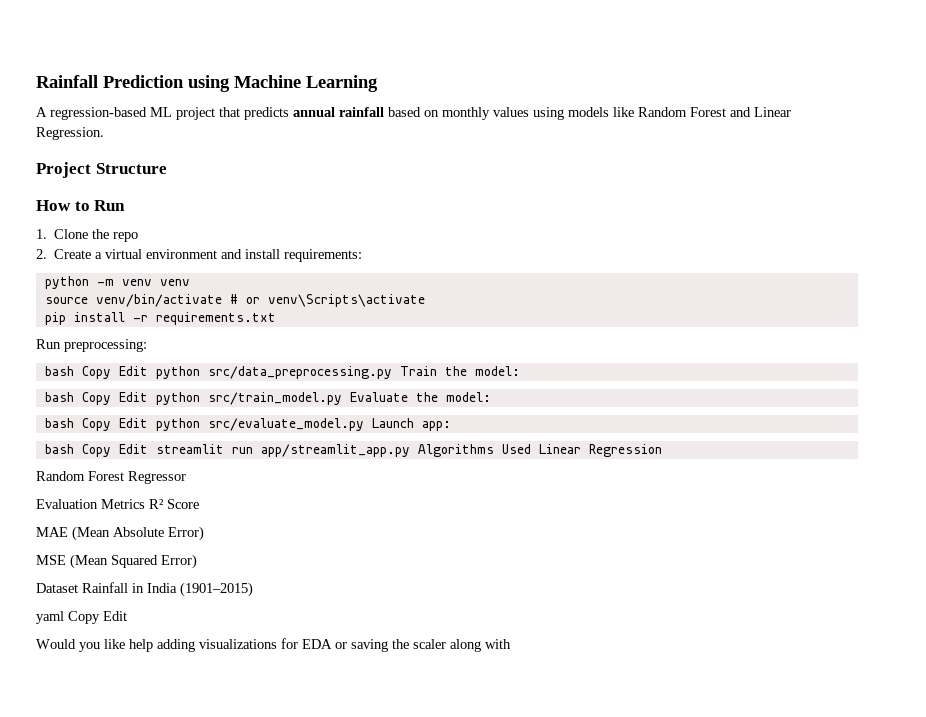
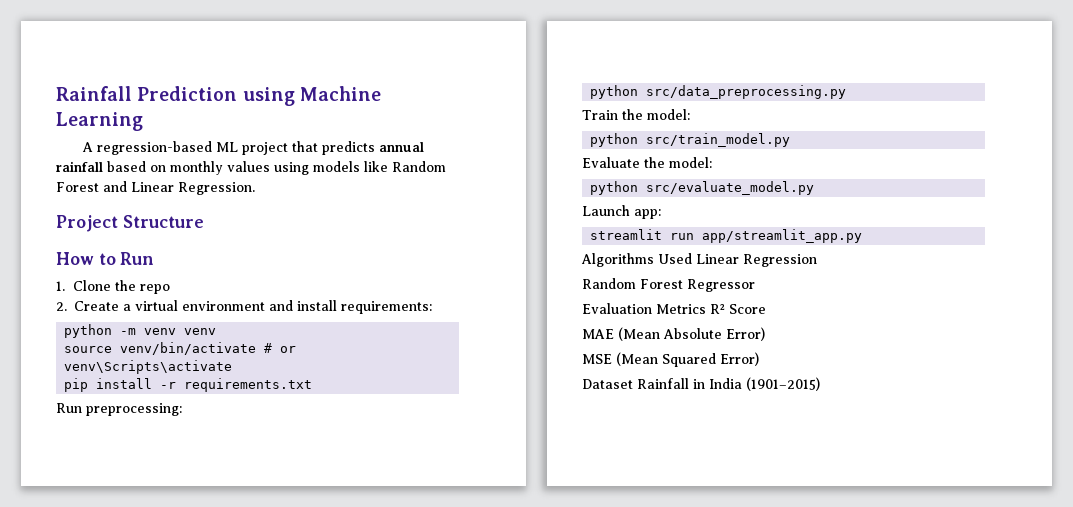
[44,366,148,379] bash Copy Edit -> (182, 409) none
(392, 372) none -> (847, 92) //
[44,392,148,405] bash Copy Edit -> (690, 114) none
(342, 398) none -> (791, 140) //
[44,418,148,431] bash Copy Edit -> (712, 162) none
(364, 424) none -> (815, 188) //
[44,444,148,457] bash Copy Edit -> (661, 214) none
(410, 450) none -> (863, 236) //
[36,611,127,624] [36,638,511,652] // yaml Copy Edit // Would you like help adding visualizations for EDA or saving the scaler along with -> (820, 384) none

